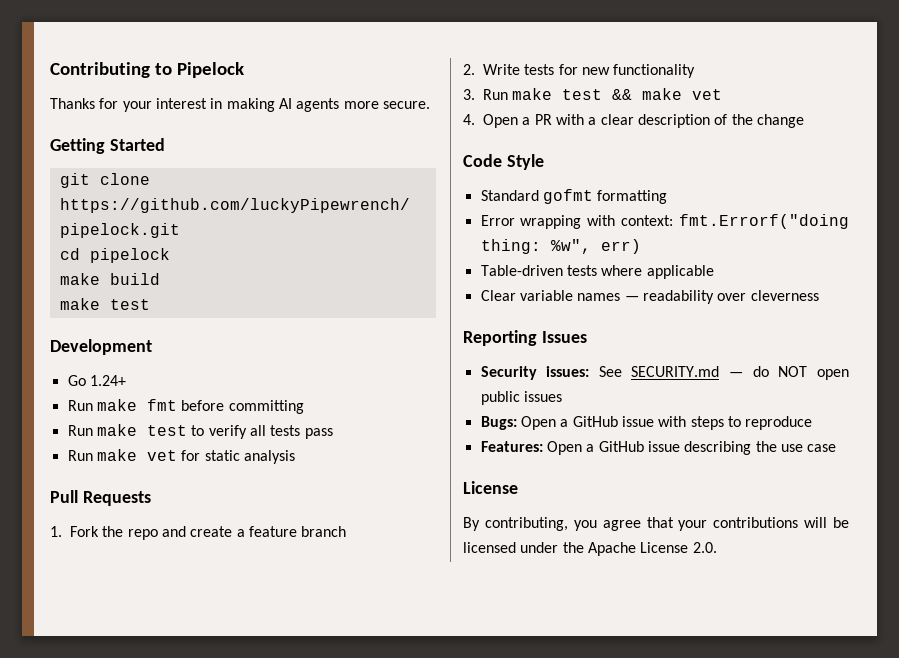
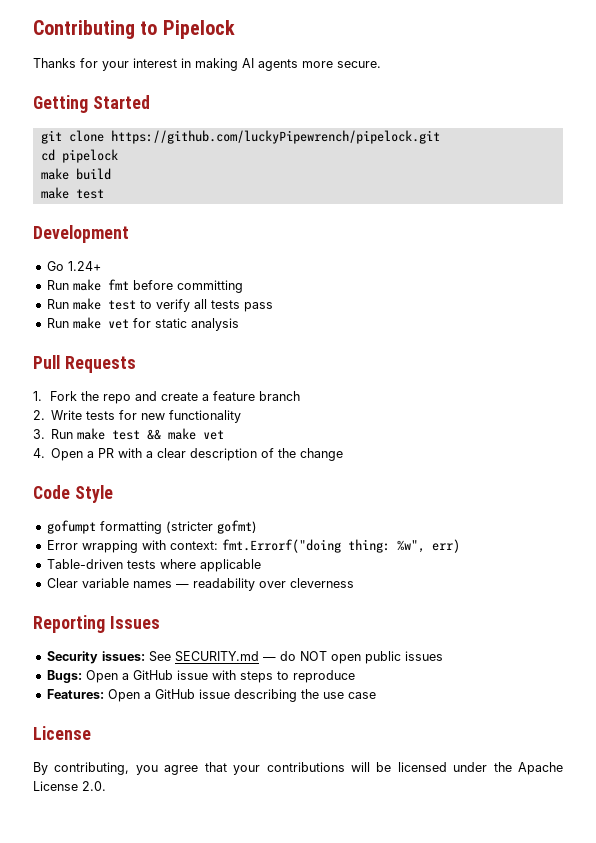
[480,189,593,204] Standard gofmt -> [46,520,96,534] gofumpt
(668, 197) none -> [165,520,257,534] (stricter gofmt)

